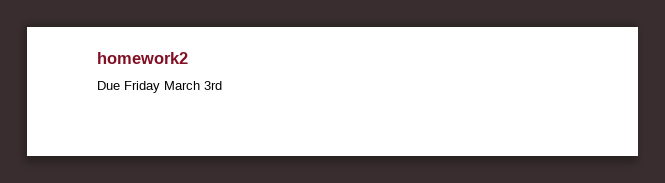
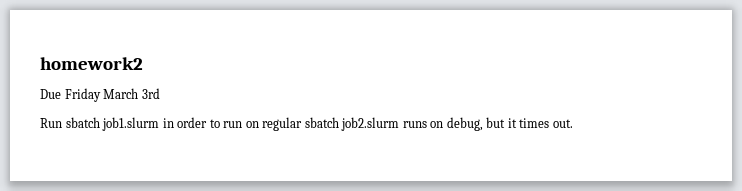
(222, 85) none -> [40,117,573,131] // Run sbatch job1.slurm in order to run on regular sbatch job2.slurm runs on debug, but it times out.

